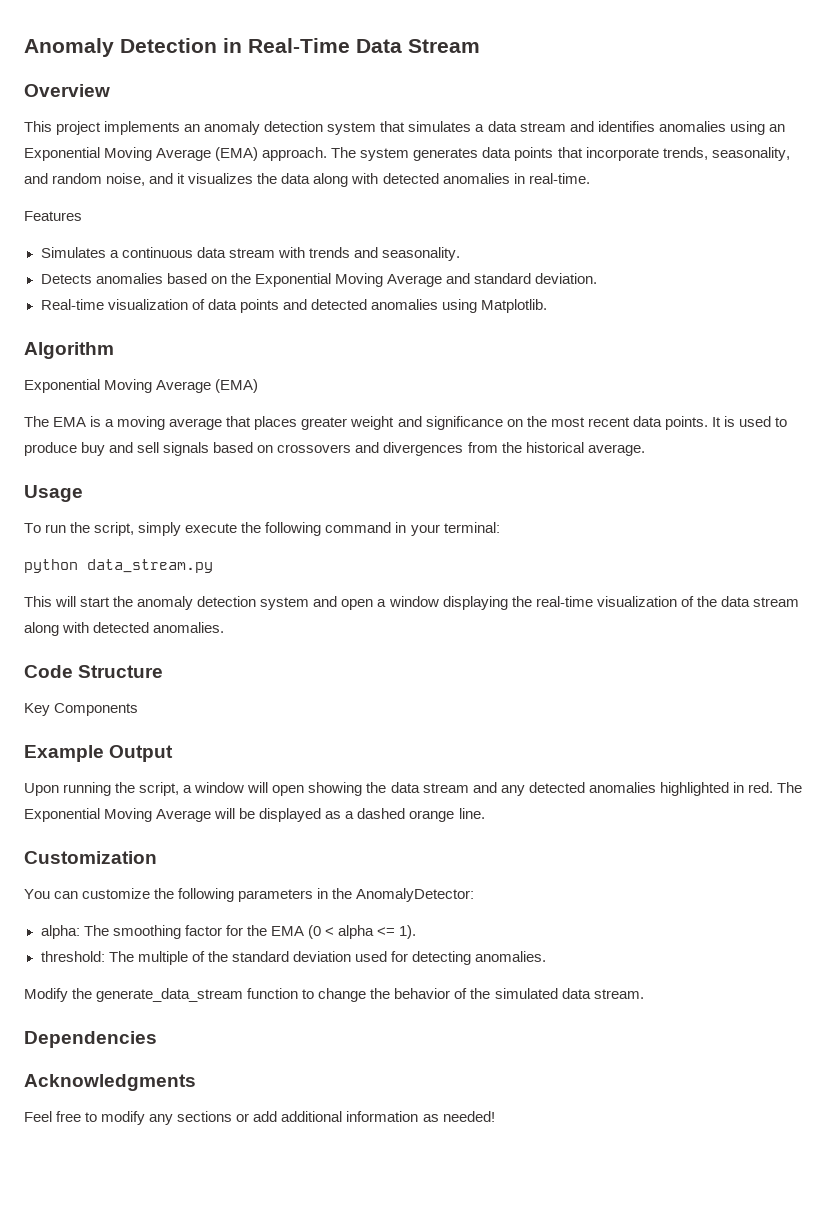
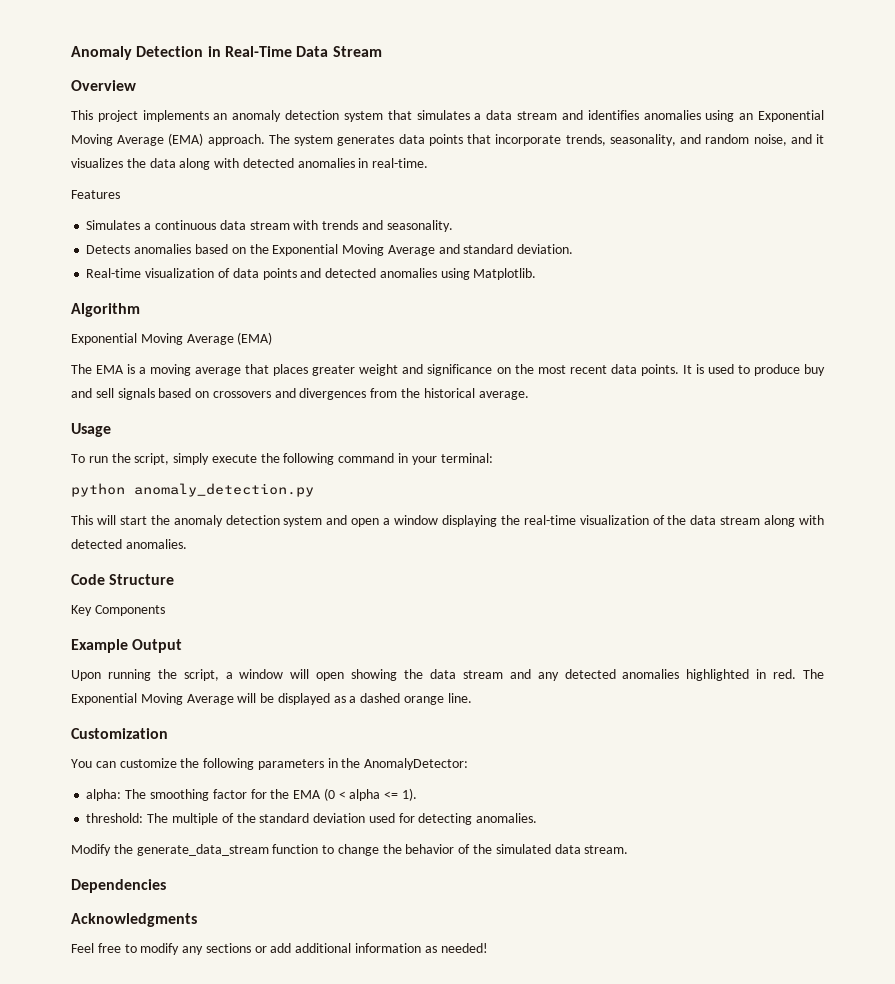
[87,559,213,573] data_stream.py -> [134,483,314,497] anomaly_detection.py

